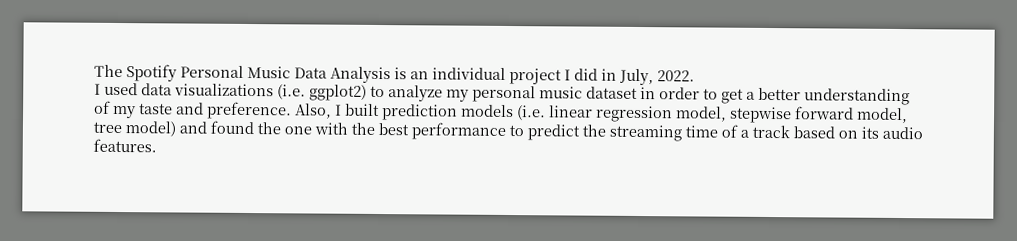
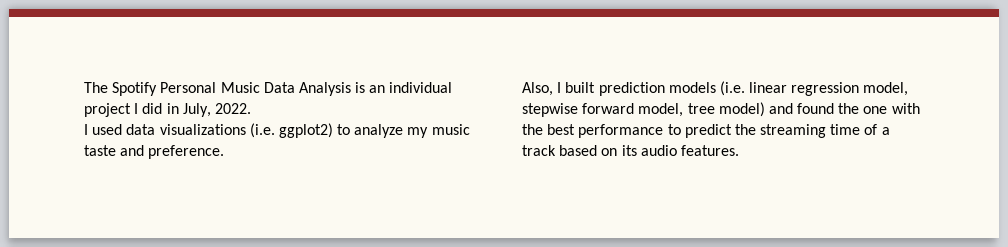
[472,85,910,106] [94,100,136,119] personal music dataset in order to get a better understanding of my -> [431,124,470,135] music
(292, 110) none -> (225, 152) //

